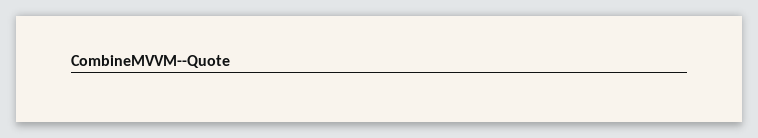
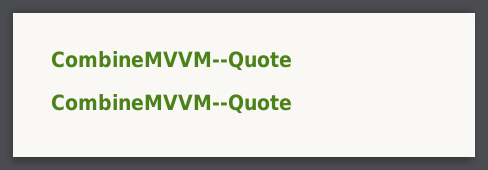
[71,55,230,68] CombineMVVM--Quote -> [51,51,292,71] [51,94,292,114] CombineMVVM--Quote // CombineMVVM--Quote

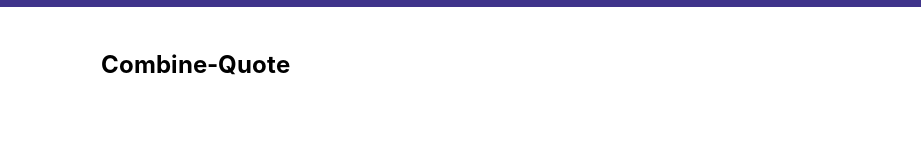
[51,51,292,71] [51,94,292,114] CombineMVVM--Quote // CombineMVVM--Quote -> [101,54,290,75] Combine-Quote

